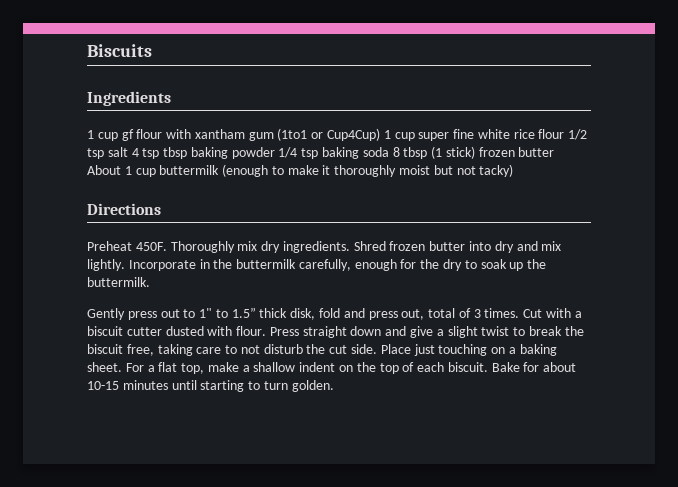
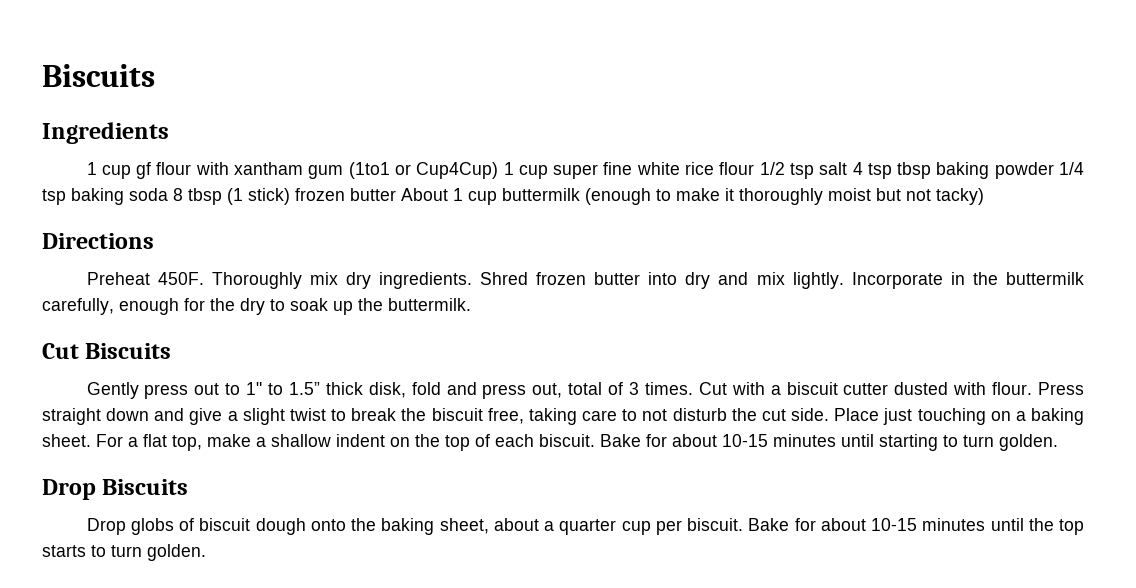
(150, 282) none -> [42,343,172,359] // Cut Biscuits
(334, 386) none -> [42,479,189,500] [86,518,1084,535] [42,544,206,561] // Drop Biscuits // Drop globs of biscuit dough onto the baking sheet, about a quarter cup per biscuit. Bake for about 10-15 minutes until the top starts to turn golden.

